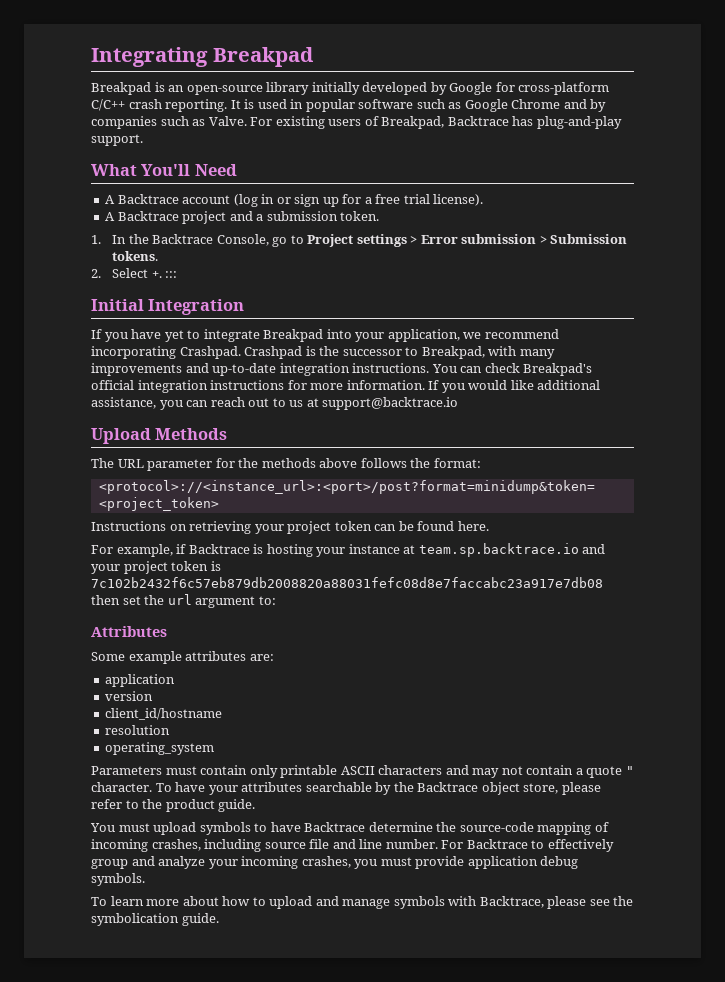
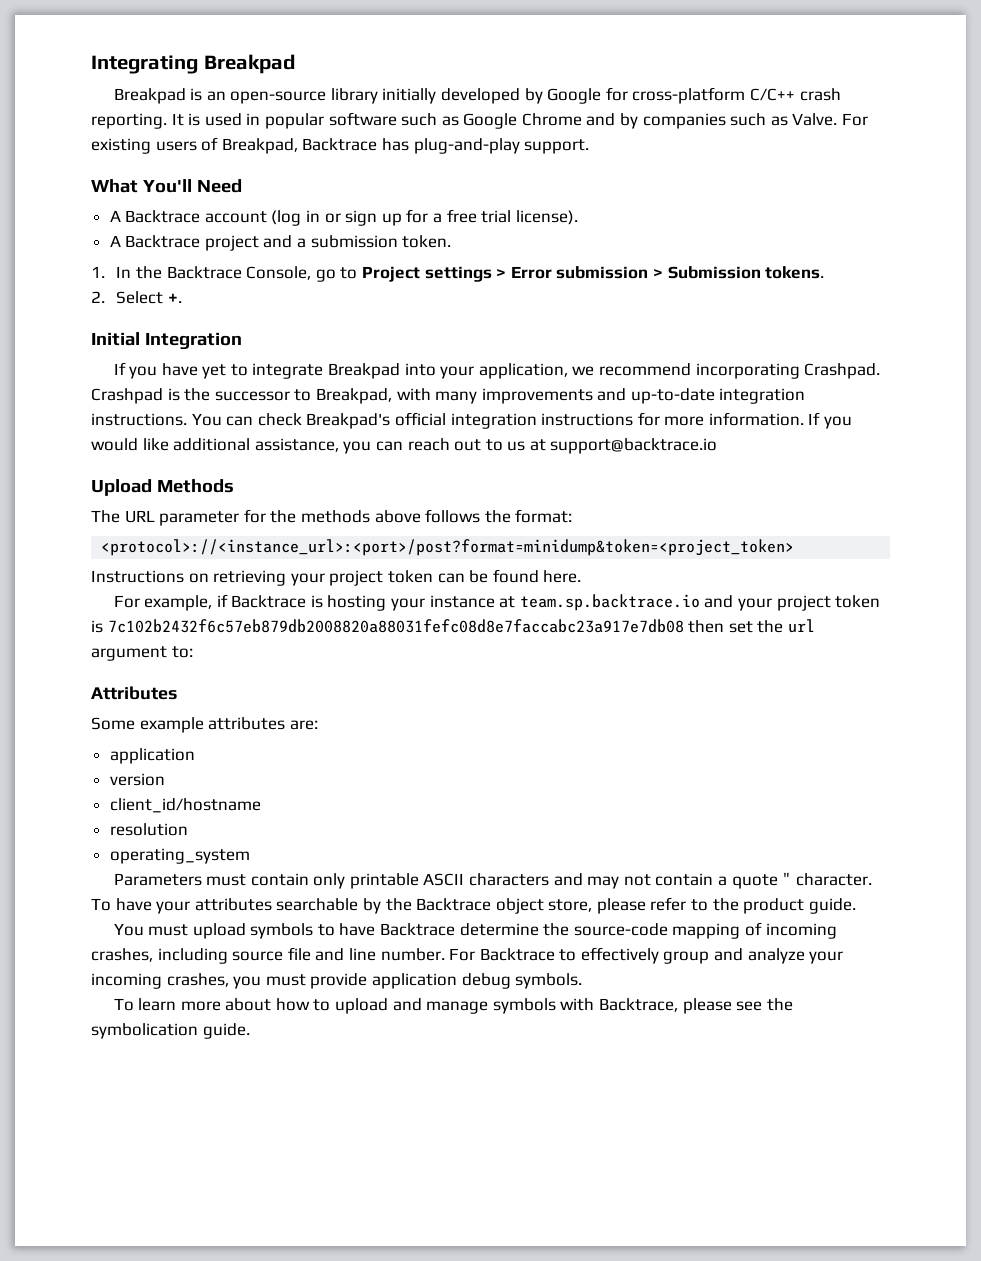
[165,271,178,278] ::: -> (183, 298) none

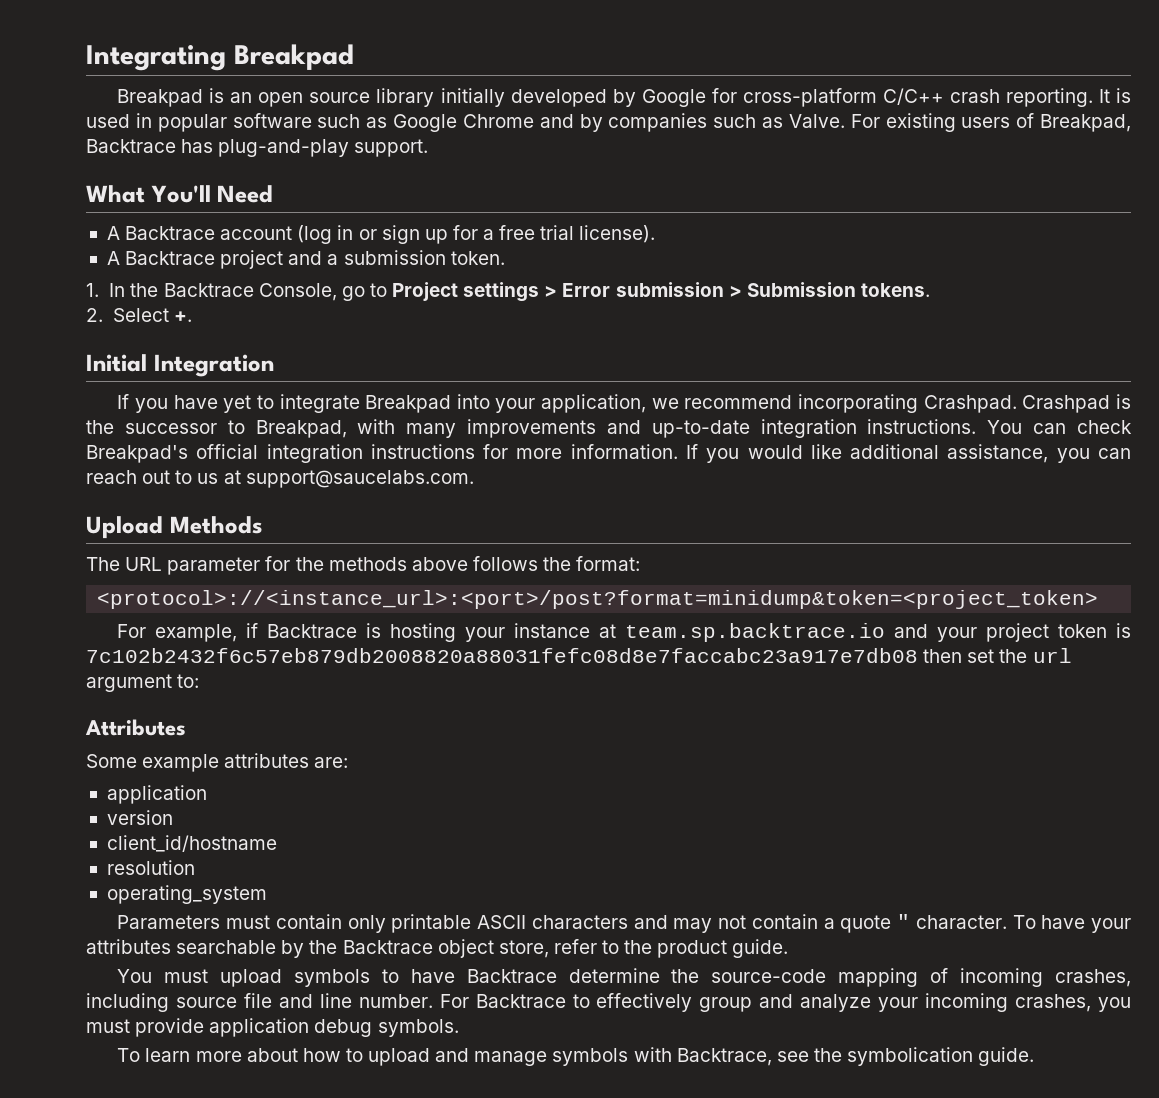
[230,91,327,104] open-source -> [258,92,371,107] open source
[550,438,718,454] support@backtrace.io -> [245,470,474,488] support@saucelabs.com.
[91,569,582,586] // Instructions on retrieving your project token can be found here. -> (1099, 599) none
[596,898,646,914] please -> (549, 949) none
[682,998,732,1014] please -> (772, 1057) none

